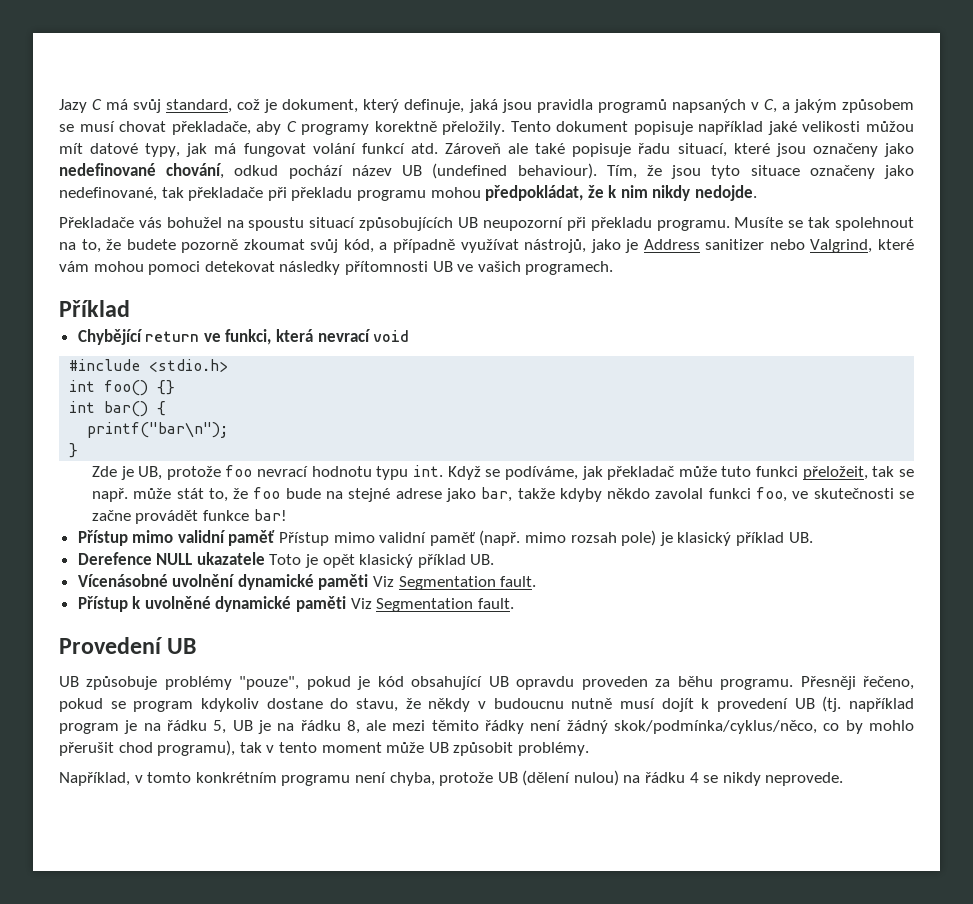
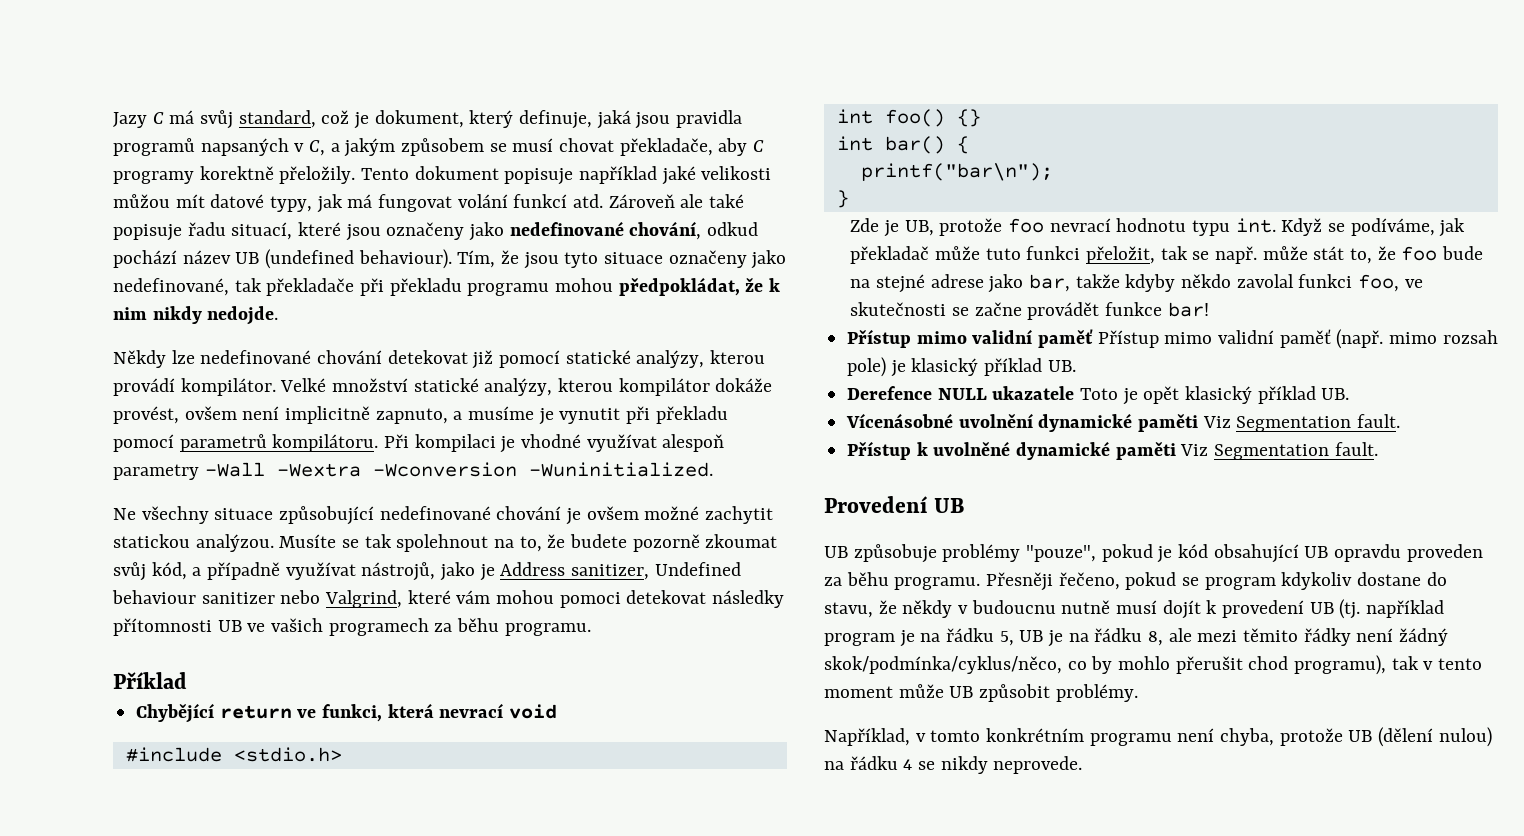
[59,217,730,231] Překladače vás bohužel na spoustu situací způsobujících UB neupozorní při překladu programu. -> [113,350,766,369] [113,378,773,396] [113,406,728,425] [113,434,725,453] [113,462,713,480] [113,506,774,525] [113,534,274,552] Někdy lze nedefinované chování detekovat již pomocí statické analýzy, kterou provádí kompilátor. Velké množství statické analýzy, kterou kompilátor dokáže provést, ovšem není implicitně zapnuto, a musíme je vynutit při překladu pomocí parametrů kompilátoru. Při kompilaci je vhodné využívat alespoň parametry -Wall -Wextra -Wconversion -Wuninitialized. // Ne všechny situace způsobující nedefinované chování je ovšem možné zachytit statickou analýzou.
(700, 244) none -> [571,562,741,580] [112,590,196,604] sanitizer, Undefined behaviour
[525,261,614,275] programech. -> [328,618,591,636] programech za běhu programu.
[802,466,868,480] přeložeit, -> [1085,246,1155,264] přeložit,

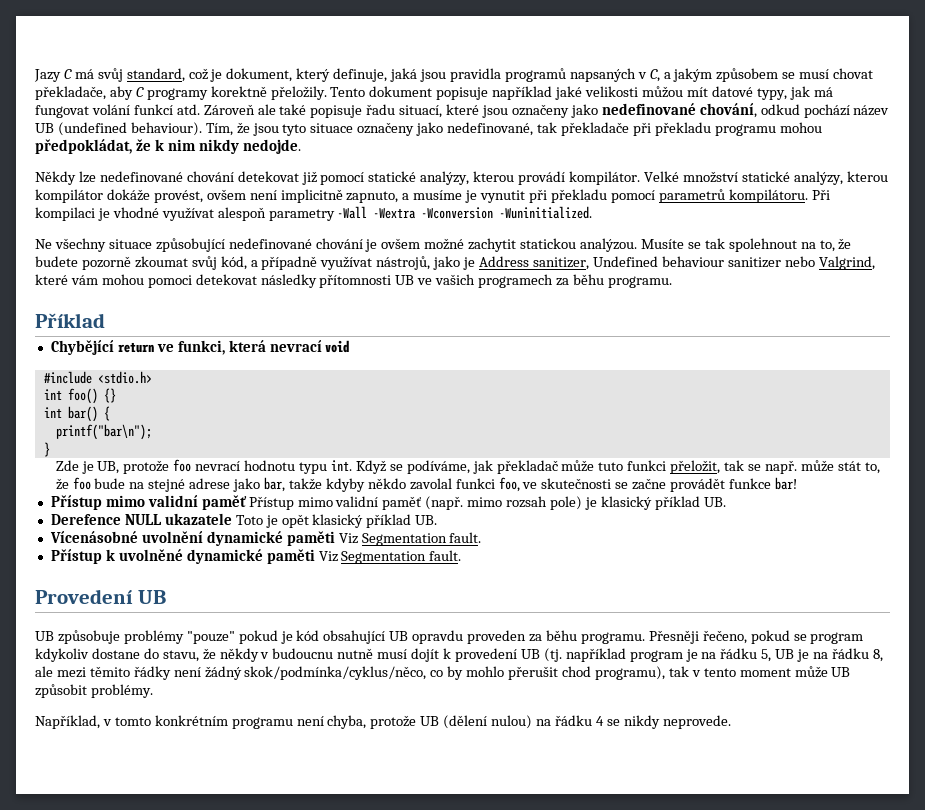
[1026,545,1097,562] "pouze", -> [186,631,235,644] "pouze"

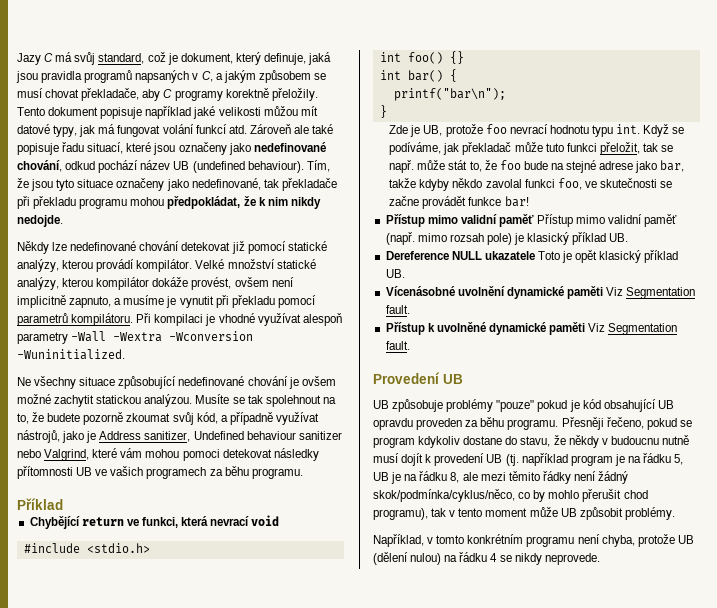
[50,514,121,525] Derefence -> [385,251,449,260] Dereference

